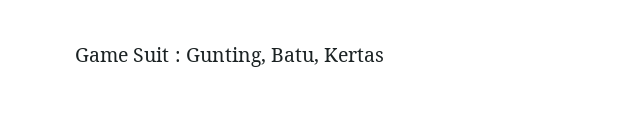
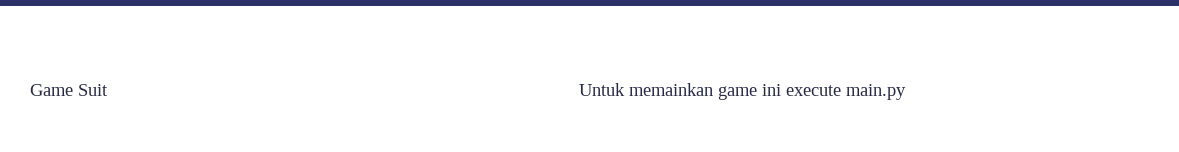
[174,47,385,67] : Gunting, Batu, Kertas -> [579,83,906,100] // Untuk memainkan game ini execute main.py

